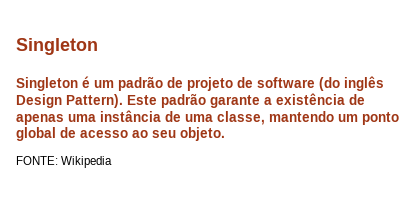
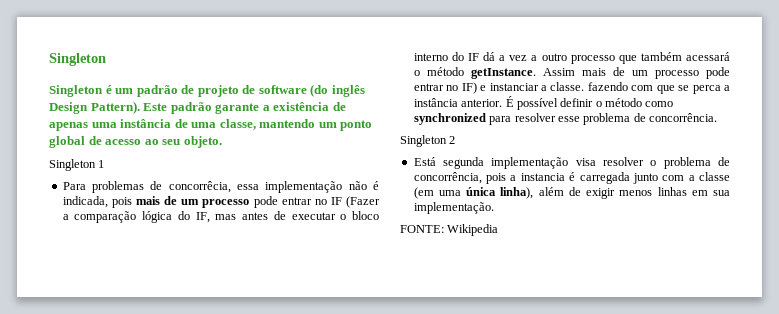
(225, 134) none -> [49,159,105,171] [62,181,379,193] [62,196,380,208] [62,211,379,223] [413,52,730,64] [413,67,730,79] [413,82,730,94] [413,96,674,110] [413,113,717,125] [400,135,456,147] [413,157,730,169] [413,172,730,184] [413,187,730,199] [413,202,494,214] // Singleton 1 // Para problemas de concorrêcia, essa implementação não é indicada, pois mais de um processo pode entrar no IF (Fazer a comparação lógica do IF, mas antes de executar o bloco interno do IF dá a vez a outro processo que também acessará o método getInstance. Assim mais de um processo pode entrar no IF) e instanciar a classe. fazendo com que se perca a instância anterior. É possível definir o método como synchronized para resolver esse problema de concorrência. // Singleton 2 // Está segunda implementação visa resolver o problema de concorrência, pois a instancia é carregada junto com a classe (em uma única linha), além de exigir menos linhas em sua implementação.

